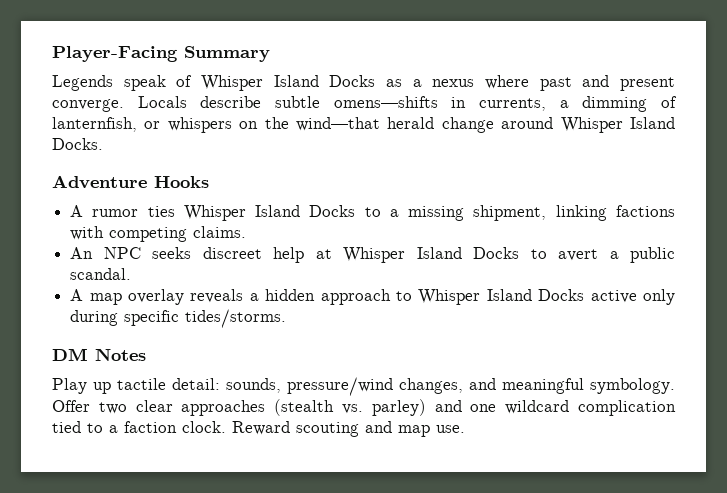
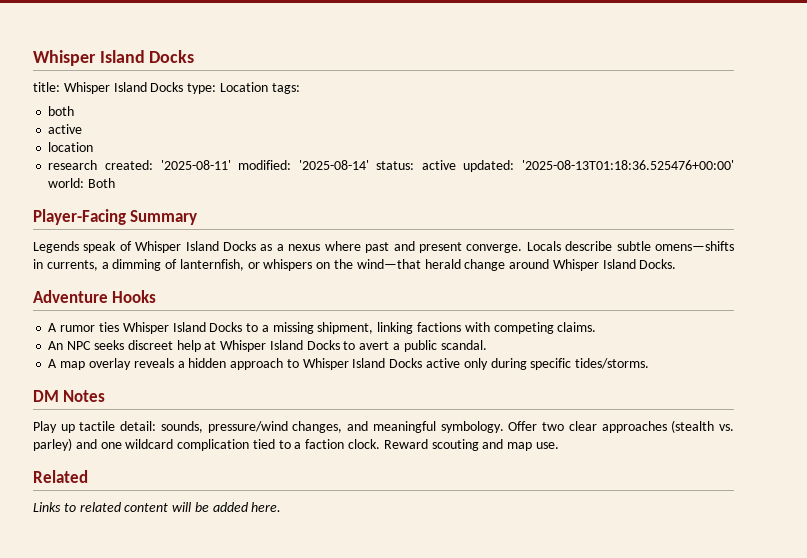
(52, 54) none -> [33,50,195,66] [33,82,300,94] [48,106,75,116] [48,124,83,134] [48,142,94,152] [48,160,734,172] [48,178,116,188] Whisper Island Docks // title: Whisper Island Docks type: Location tags: // both // active // location // research created: '2025-08-11' modified: '2025-08-14' status: active updated: '2025-08-13T01:18:36.525476+00:00' world: Both //
(465, 429) none -> [33,470,88,483] [33,502,282,512] // Related // Links to related content will be added here.

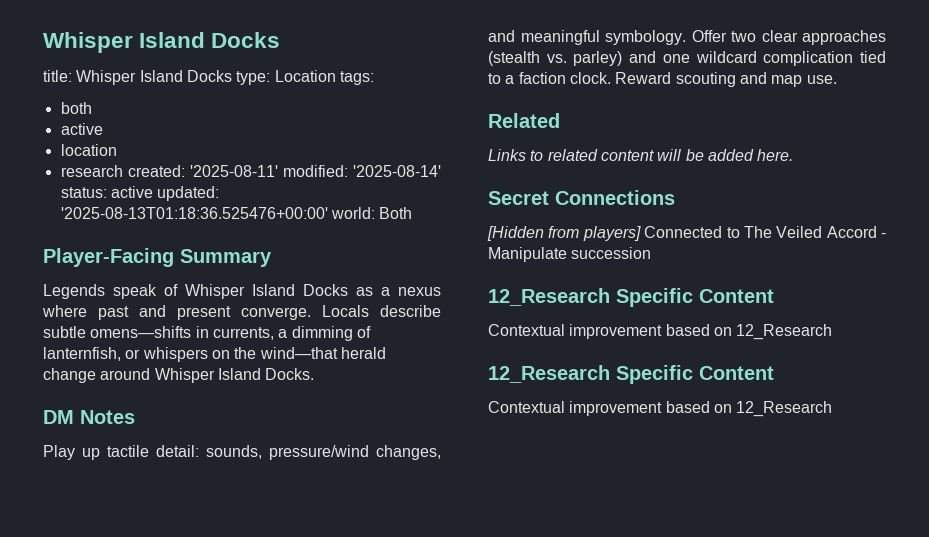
[33,290,157,303] [48,322,597,334] [48,340,487,352] [48,358,650,370] // Adventure Hooks // A rumor ties Whisper Island Docks to a missing shipment, linking factions with competing claims. // An NPC seeks discreet help at Whisper Island Docks to avert a public scandal. // A map overlay reveals a hidden approach to Whisper Island Docks active only during specific tides/storms. -> (315, 374) none
(282, 507) none -> [488,190,675,205] [487,226,886,241] [488,247,652,262] [488,288,774,307] [488,324,833,340] [488,365,774,384] [488,401,833,417] // Secret Connections // [Hidden from players] Connected to The Veiled Accord - Manipulate succession // 12_Research Specific Content // Contextual improvement based on 12_Research // 12_Research Specific Content // Contextual improvement based on 12_Research

